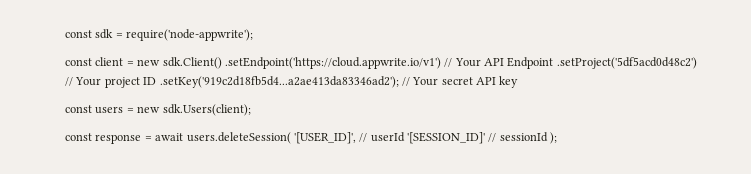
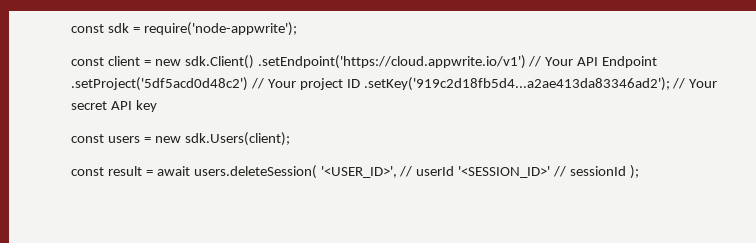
[95,134,142,144] response -> [107,166,142,176] result
[293,132,356,144] '[USER_ID]', -> [320,166,397,178] '<USER_ID>',
[407,132,485,144] '[SESSION_ID]' -> [458,166,551,178] '<SESSION_ID>'

